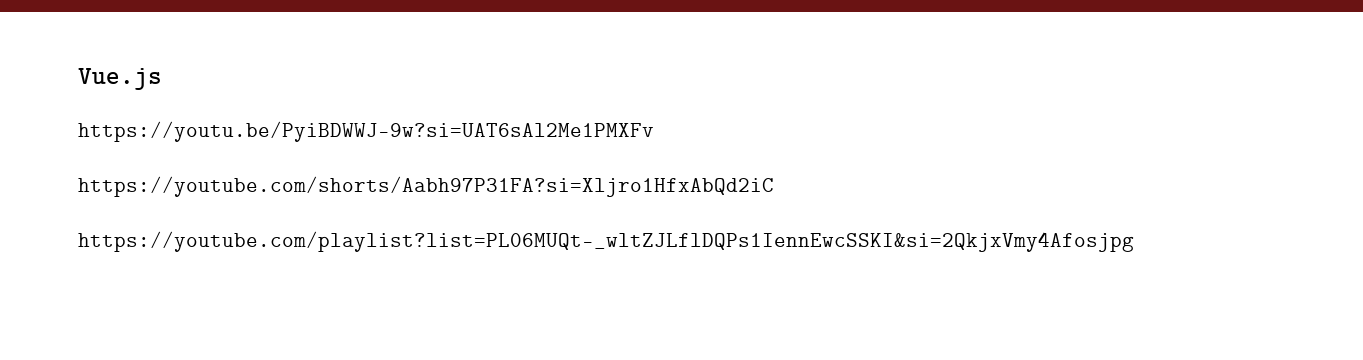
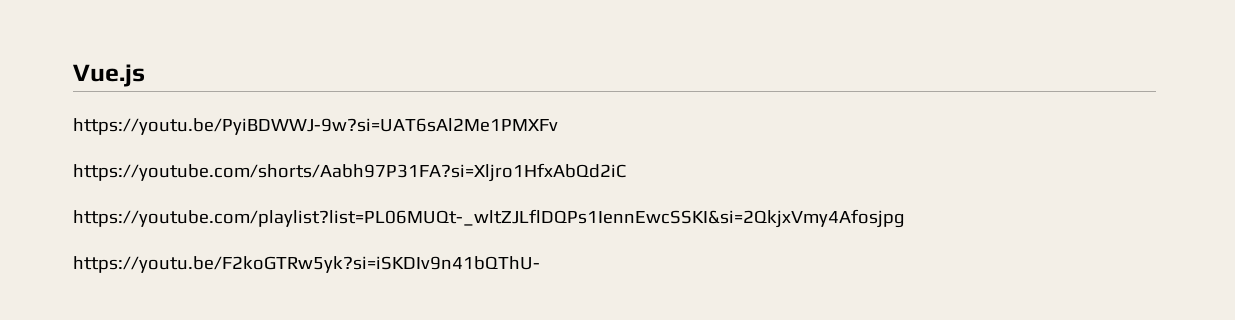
(1134, 241) none -> [73,256,540,273] // https://youtu.be/F2koGTRw5yk?si=iSKDIv9n41bQThU-

